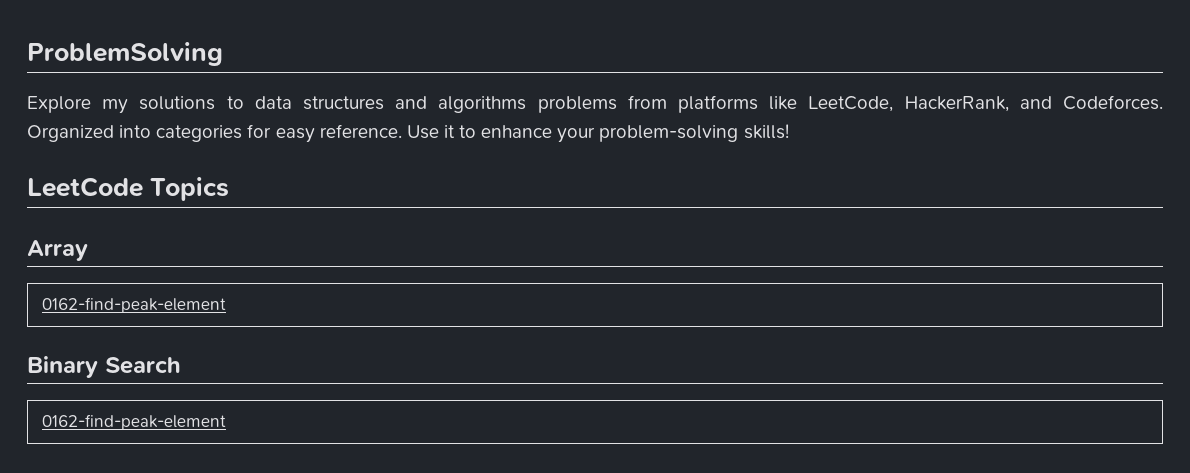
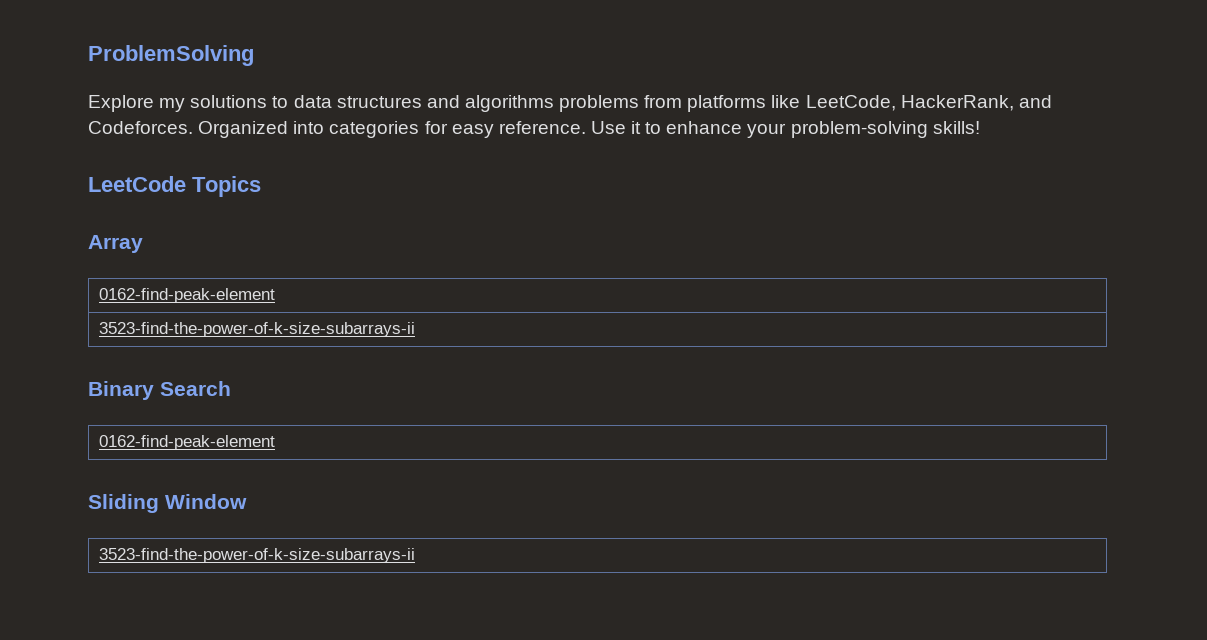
(226, 305) none -> [98,322,415,337] // 3523-find-the-power-of-k-size-subarrays-ii
(226, 422) none -> [88,494,247,513] [98,548,415,563] // Sliding Window // 3523-find-the-power-of-k-size-subarrays-ii

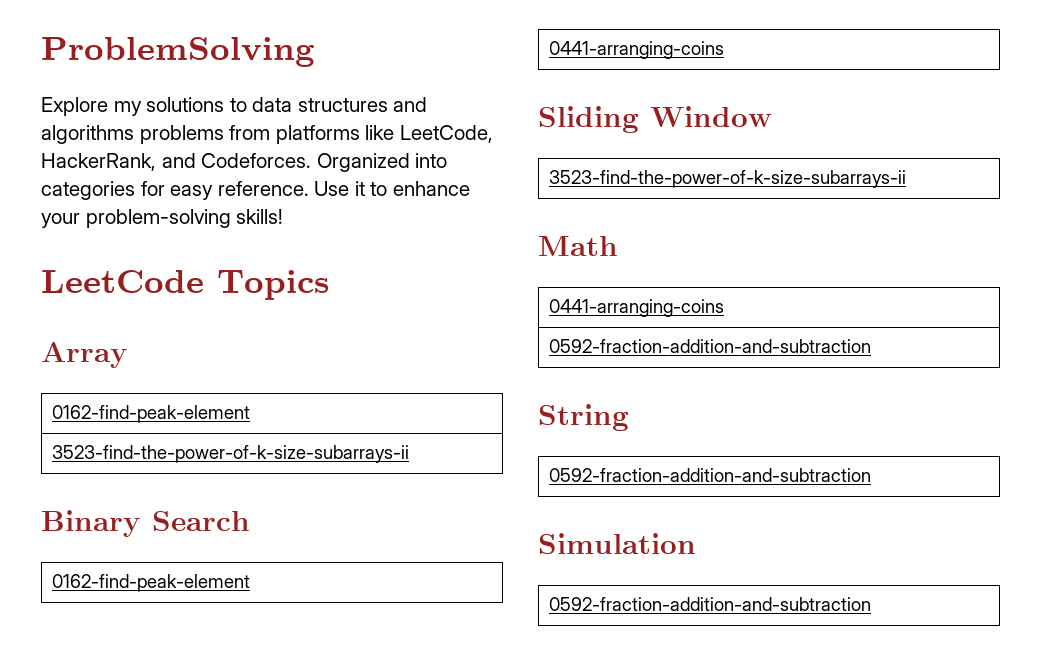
(275, 442) none -> [548,41,724,59] // 0441-arranging-coins
(415, 555) none -> [538,236,618,256] [548,299,724,317] [548,339,871,353] [538,404,629,431] [548,468,871,482] [538,533,696,554] [548,597,871,611] // Math // 0441-arranging-coins // 0592-fraction-addition-and-subtraction // String // 0592-fraction-addition-and-subtraction // Simulation // 0592-fraction-addition-and-subtraction

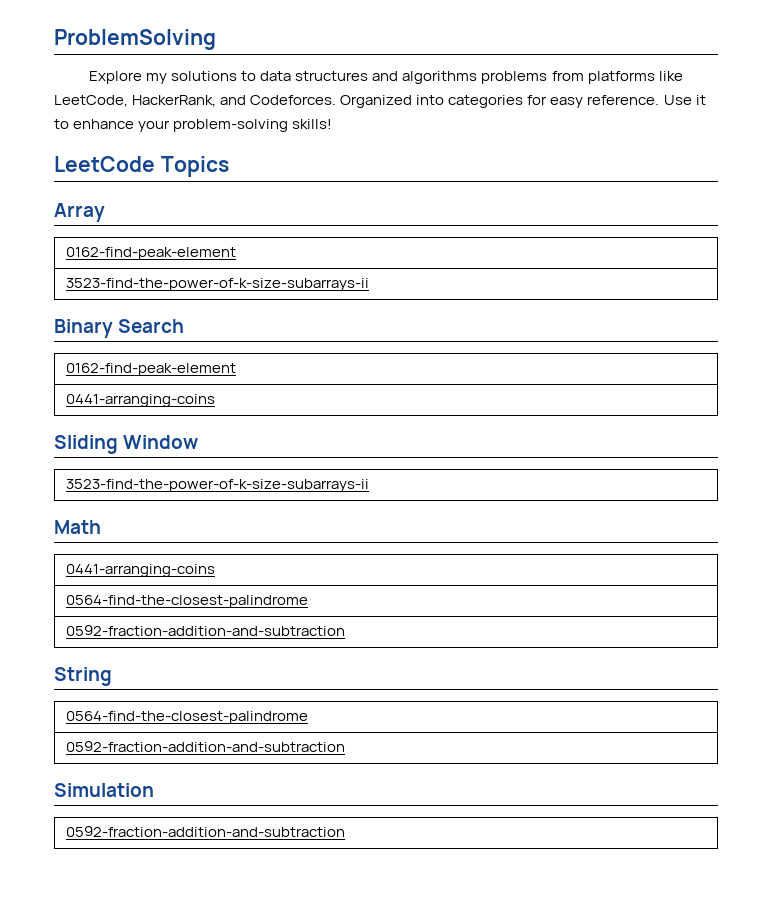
(724, 308) none -> [65,595,308,608] // 0564-find-the-closest-palindrome
(629, 417) none -> [65,711,308,724] // 0564-find-the-closest-palindrome

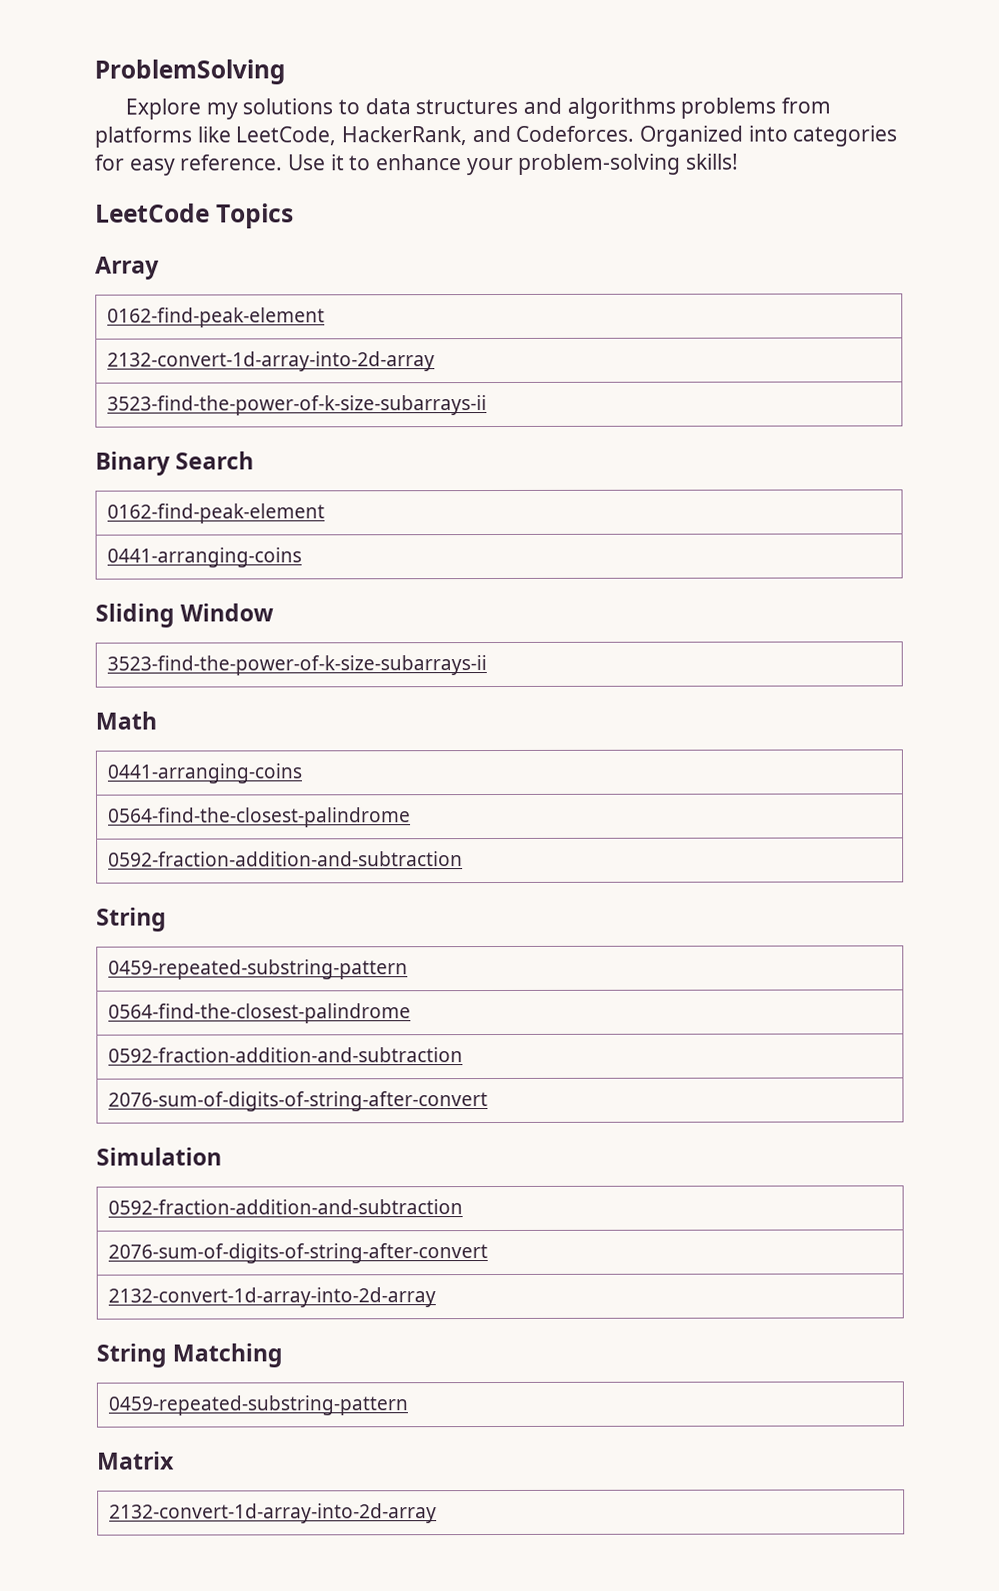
(236, 253) none -> [107,351,436,372] // 2132-convert-1d-array-into-2d-array
[65,711,308,724] [65,741,345,752] // 0564-find-the-closest-palindrome // 0592-fraction-addition-and-subtraction -> [108,959,409,980] [108,1003,412,1024] [108,1047,464,1063] [108,1091,489,1112] // 0459-repeated-substring-pattern // 0564-find-the-closest-palindrome // 0592-fraction-addition-and-subtraction // 2076-sum-of-digits-of-string-after-convert
(345, 831) none -> [108,1243,489,1264] [108,1287,437,1308] [96,1343,284,1368] [108,1395,409,1416] [97,1451,175,1470] [109,1503,438,1524] // 2076-sum-of-digits-of-string-after-convert // 2132-convert-1d-array-into-2d-array // String Matching // 0459-repeated-substring-pattern // Matrix // 2132-convert-1d-array-into-2d-array

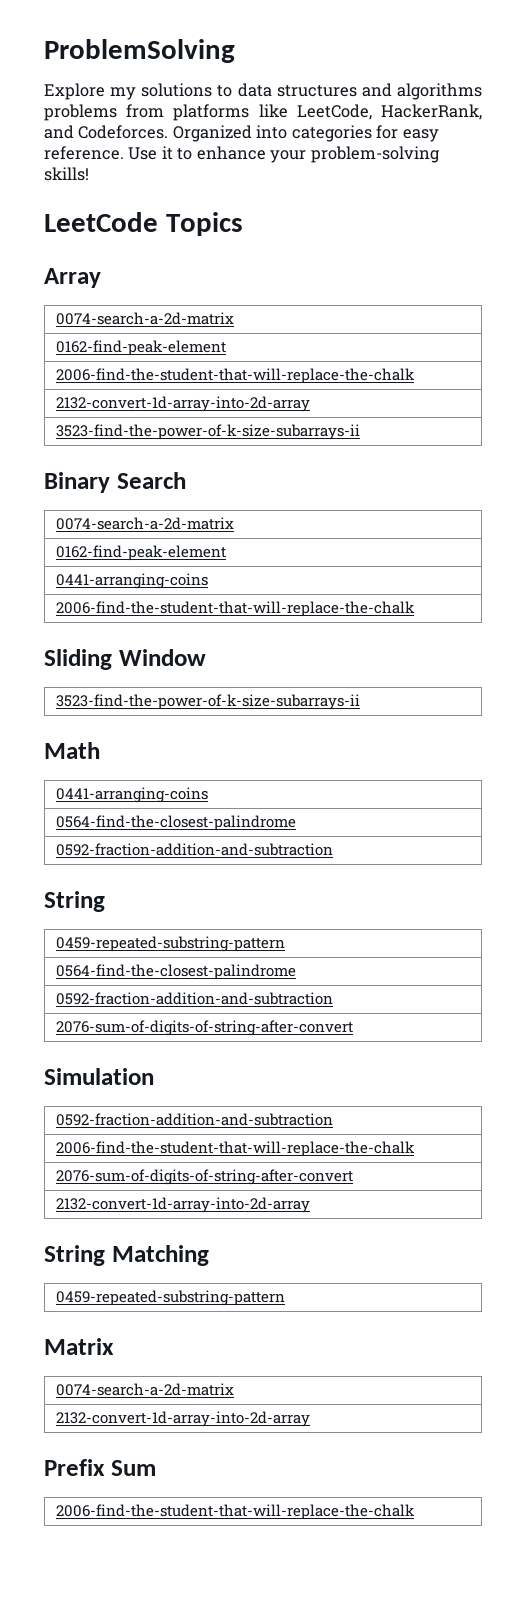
[107,307,326,328] // 0162-find-peak-element -> [55,312,234,325] [55,340,226,356] [55,368,415,384] // 0074-search-a-2d-matrix // 0162-find-peak-element // 2006-find-the-student-that-will-replace-the-chalk
(255, 460) none -> [55,517,234,530] // 0074-search-a-2d-matrix
(303, 557) none -> [55,601,415,617] // 2006-find-the-student-that-will-replace-the-chalk
(464, 1207) none -> [55,1141,415,1157] // 2006-find-the-student-that-will-replace-the-chalk
[109,1503,438,1524] // 2132-convert-1d-array-into-2d-array -> [55,1383,234,1396] [55,1411,310,1427] [44,1459,156,1476] [55,1504,415,1520] // 0074-search-a-2d-matrix // 2132-convert-1d-array-into-2d-array // Prefix Sum // 2006-find-the-student-that-will-replace-the-chalk

